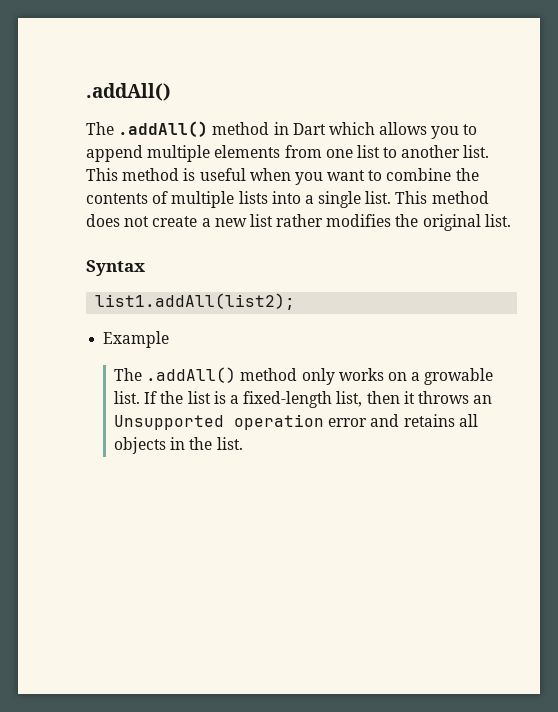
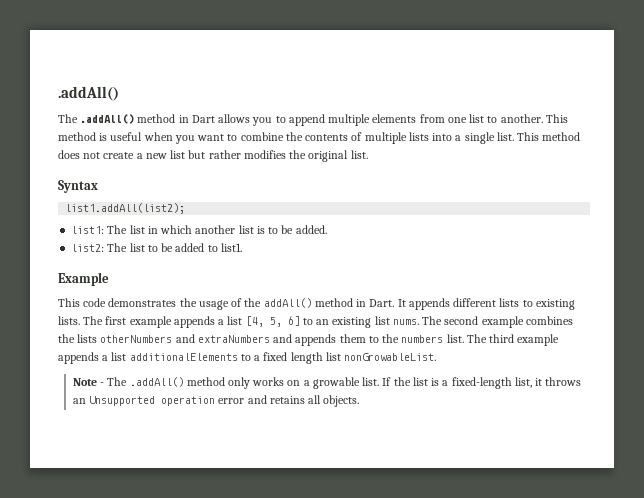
[328,122,375,135] which -> (215, 119) none
[401,145,490,158] another list. -> [500,114,543,123] another.
(273, 220) none -> [188,150,206,159] but
[103,331,170,348] Example // -> [71,225,327,234] [71,243,242,252] [58,272,109,286] [58,298,575,310] [58,316,573,328] [58,334,560,346] [58,352,437,364] [72,378,105,386] list1: The list in which another list is to be added. // list2: The list to be added to list1. // Example // This code demonstrates the usage of the addAll() method in Dart. It appends different lists to existing lists. The first example appends a list [4, 5, 6] to an existing list nums. The second example combines the lists otherNumbers and extraNumbers and appends them to the numbers list. The third example appends a list additionalElements to a fixed length list nonGrowableList. // Note -
[366,391,400,404] then -> (532, 382) none
[114,437,243,454] objects in the list. -> [323,395,360,407] objects.

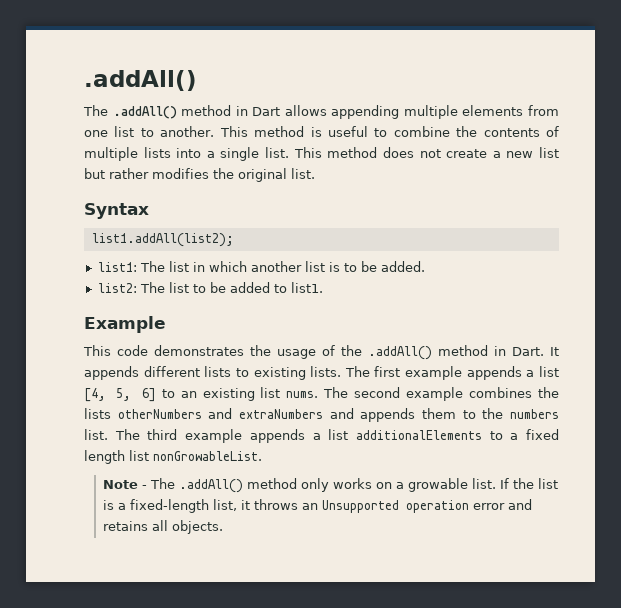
[252,114,325,126] you to append -> [331,105,400,119] appending
[143,132,225,144] when you want -> (368, 131) none
[263,298,312,308] addAll() -> [368,346,432,360] .addAll()

